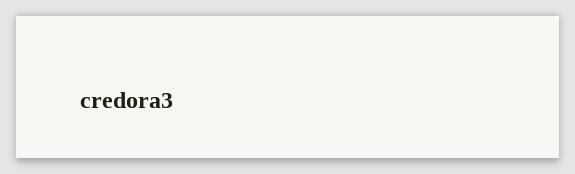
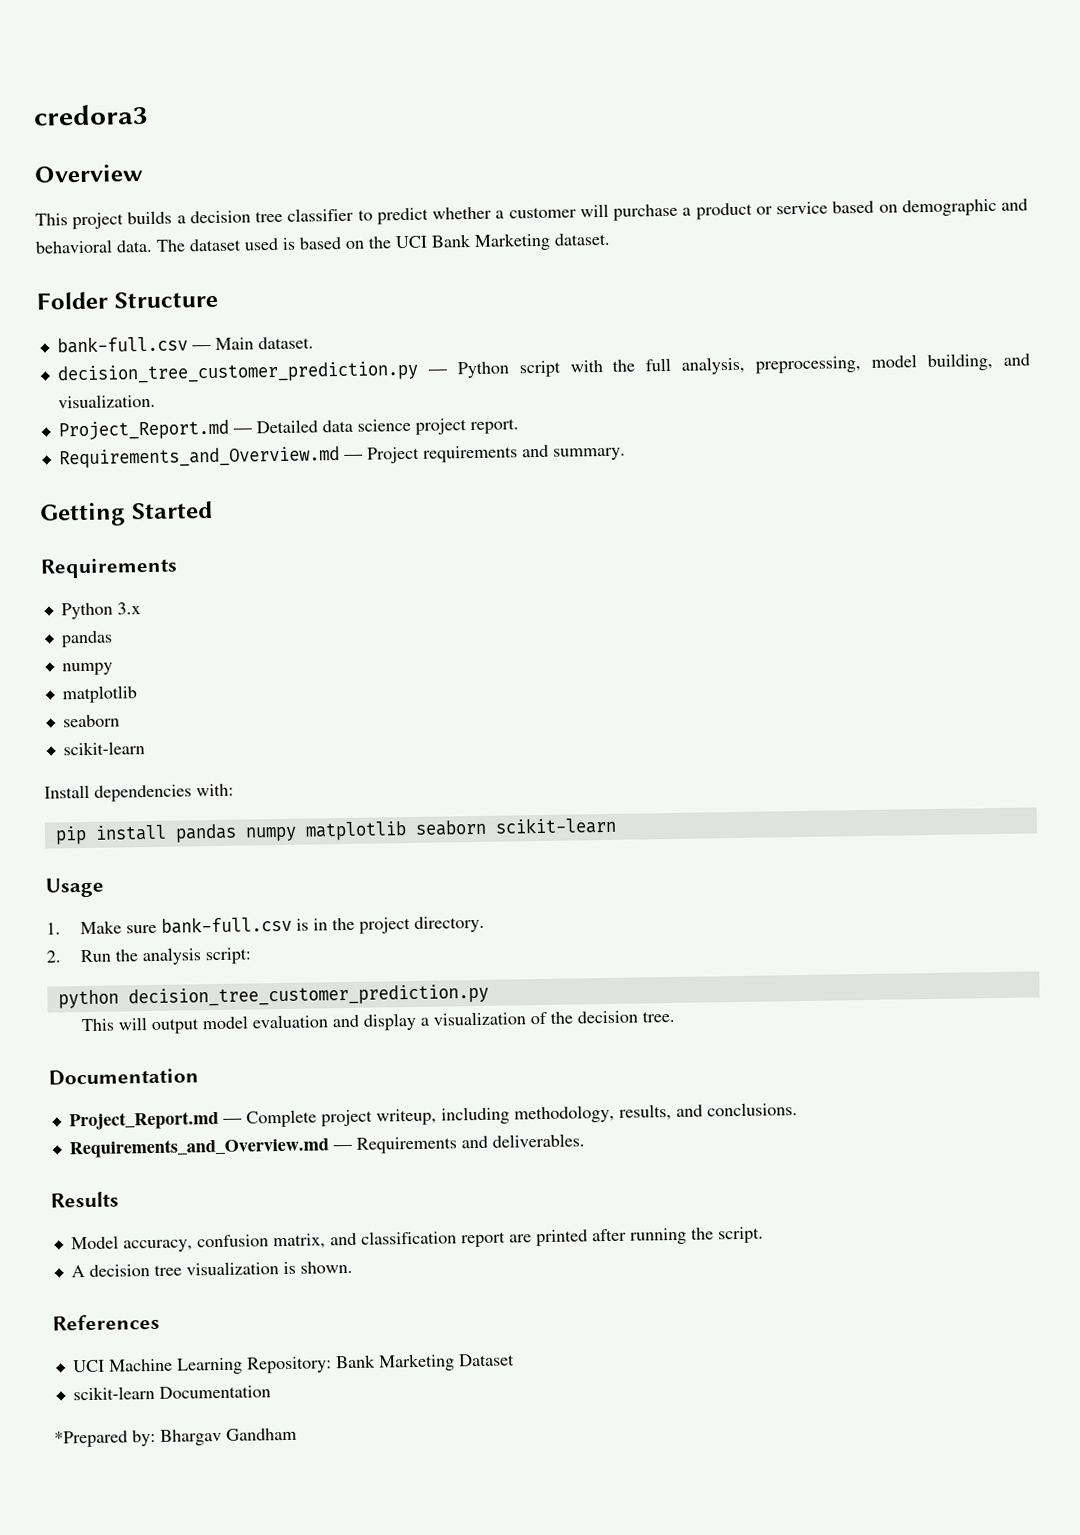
(173, 100) none -> [34,164,143,183] [35,198,1028,230] [35,232,610,254] [36,290,218,310] [56,335,314,354] [56,352,1030,385] [57,393,156,409] [57,418,519,441] [58,444,626,469] [39,501,213,527] [40,557,178,579] [60,602,141,620] [60,630,113,648] [61,662,113,676] [61,685,137,704] [62,714,120,728] [62,741,145,756] [44,783,234,802] [54,816,617,845] [45,877,104,898] [46,915,486,935] [46,947,252,966] [57,983,489,1009] [81,1010,676,1034] [48,1068,199,1086] [68,1102,798,1131] [68,1133,585,1159] [50,1191,119,1208] [70,1226,764,1253] [70,1260,353,1278] [52,1313,160,1331] [72,1353,515,1375] [72,1385,271,1401] [54,1427,297,1448] // Overview // This project builds a decision tree classifier to predict whether a customer will purchase a product or service based on demographic and behavioral data. The dataset used is based on the UCI Bank Marketing dataset. // Folder Structure // bank-full.csv — Main dataset. // decision_tree_customer_prediction.py — Python script with the full analysis, preprocessing, model building, and visualization. // Project_Report.md — Detailed data science project report. // Requirements_and_Overview.md — Project requirements and summary. // Getting Started // Requirements // Python 3.x // pandas // numpy // matplotlib // seaborn // scikit-learn // Install dependencies with: // pip install pandas numpy matplotlib seaborn scikit-learn // Usage // 1. Make sure bank-full.csv is in the project directory. // 2. Run the analysis script: // python decision_tree_customer_prediction.py // This will output model evaluation and display a visualization of the decision tree. // Documentation // Project_Report.md — Complete project writeup, including methodology, results, and conclusions. // Requirements_and_Overview.md — Requirements and deliverables. // Results // Model accuracy, confusion matrix, and classification report are printed after running the script. // A decision tree visualization is shown. // References // UCI Machine Learning Repository: Bank Marketing Dataset // scikit-learn Documentation // *Prepared by: Bhargav Gandham

